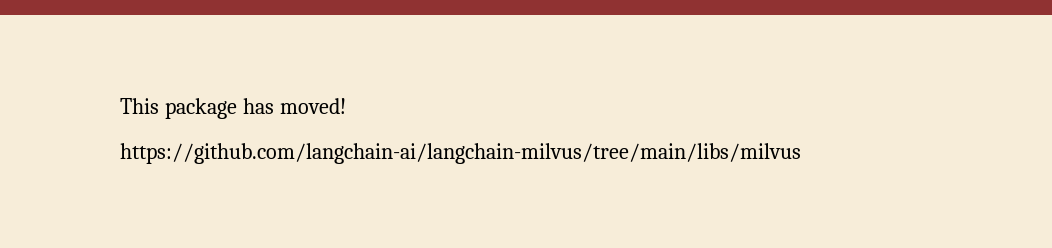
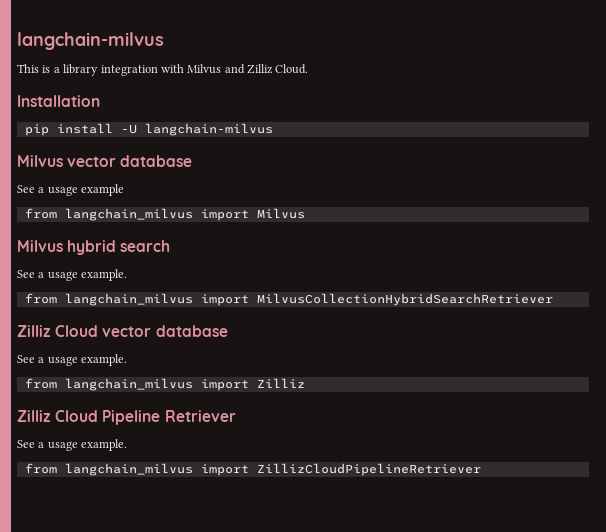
[120,98,346,119] [120,143,801,164] This package has moved! // https://github.com/langchain-ai/langchain-milvus/tree/main/libs/milvus -> [17,32,164,50] [17,64,309,76] [17,95,100,107] [24,123,273,136] [17,155,193,167] [17,184,125,196] [24,208,305,221] [17,240,171,255] [17,269,128,281] [24,293,553,306] [17,325,228,337] [17,354,128,366] [24,378,305,391] [17,410,236,425] [17,439,128,451] [24,463,481,476] langchain-milvus // This is a library integration with Milvus and Zilliz Cloud. // Installation // pip install -U langchain-milvus // Milvus vector database // See a usage example // from langchain_milvus import Milvus // Milvus hybrid search // See a usage example. // from langchain_milvus import MilvusCollectionHybridSearchRetriever // Zilliz Cloud vector database // See a usage example. // from langchain_milvus import Zilliz // Zilliz Cloud Pipeline Retriever // See a usage example. // from langchain_milvus import ZillizCloudPipelineRetriever

